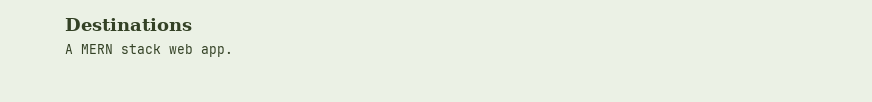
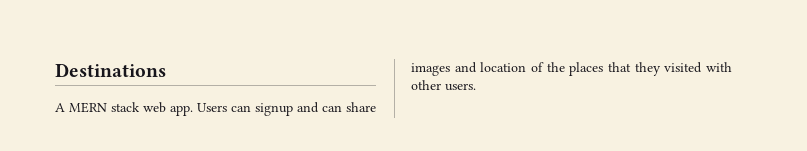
(233, 51) none -> [197,102,376,116] [411,62,732,76] [411,80,476,91] Users can signup and can share images and location of the places that they visited with other users.

